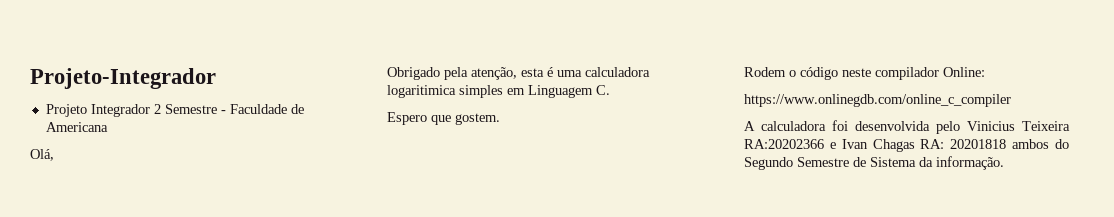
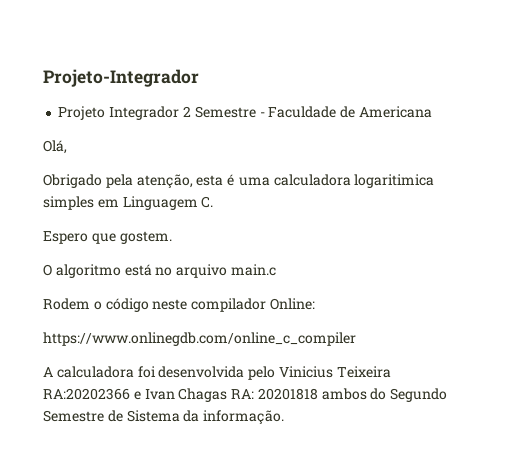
(500, 119) none -> [43,264,276,278] // O algoritmo está no arquivo main.c

